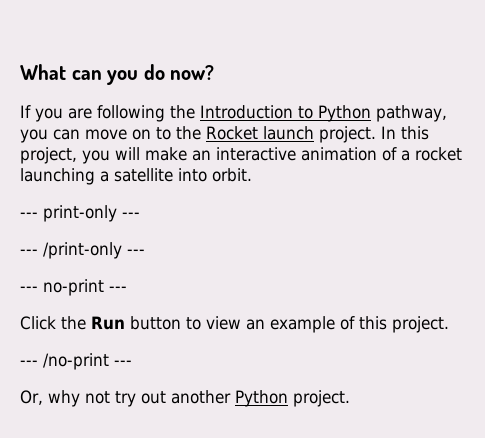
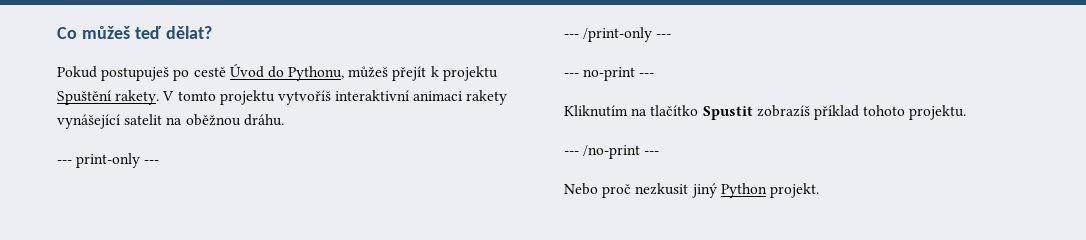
[20,64,215,85] [20,105,447,122] [20,126,429,143] [20,147,462,164] [20,168,252,185] What can you do now? // If you are following the Introduction to Python pathway, you can move on to the Rocket launch project. In this project, you will make an interactive animation of a rocket launching a satellite into orbit. -> [57,26,212,39] [57,64,498,81] [57,90,508,105] [57,114,284,129] Co můžeš teď dělat? // Pokud postupuješ po cestě Úvod do Pythonu, můžeš přejít k projektu Spuštění rakety. V tomto projektu vytvoříš interaktivní animaci rakety vynášející satelit na oběžnou dráhu.
[20,316,449,333] [20,353,132,370] [20,390,350,407] Click the Run button to view an example of this project. // --- /no-print --- // Or, why not try out another Python project. -> [564,105,967,120] [564,145,660,159] [564,183,819,198] Kliknutím na tlačítko Spustit zobrazíš příklad tohoto projektu. // --- /no-print --- // Nebo proč nezkusit jiný Python projekt.

